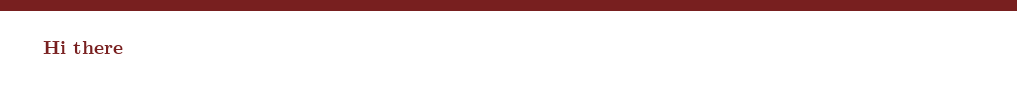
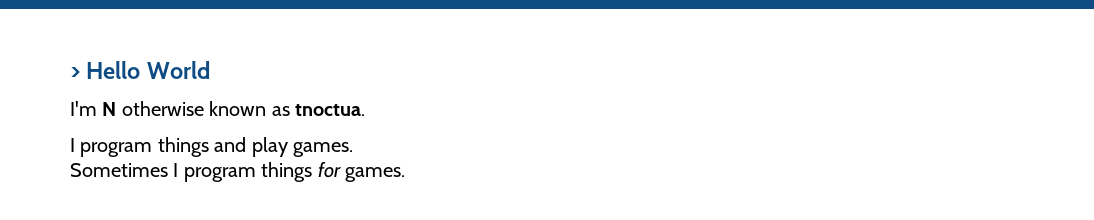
[43,41,123,54] Hi there -> [70,61,210,79] [70,101,365,116] [70,137,353,157] [70,162,405,182] > Hello World // I'm N otherwise known as tnoctua. // I program things and play games. // Sometimes I program things for games.

